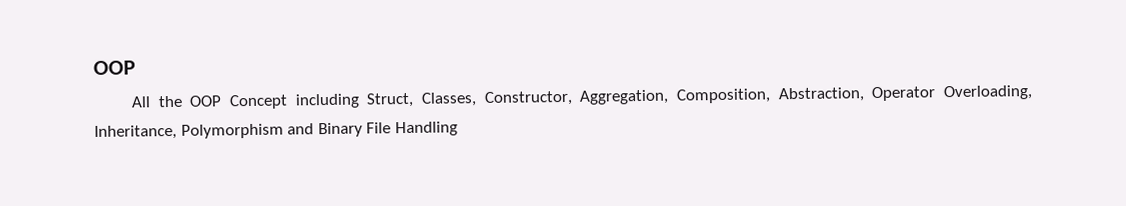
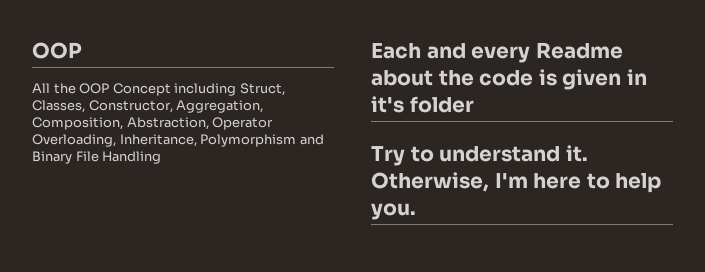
(458, 129) none -> [371,42,623,63] [371,69,647,90] [371,96,474,113] [371,145,588,166] [371,172,662,193] [371,203,416,220] // Each and every Readme about the code is given in it's folder // Try to understand it. Otherwise, I'm here to help you.

